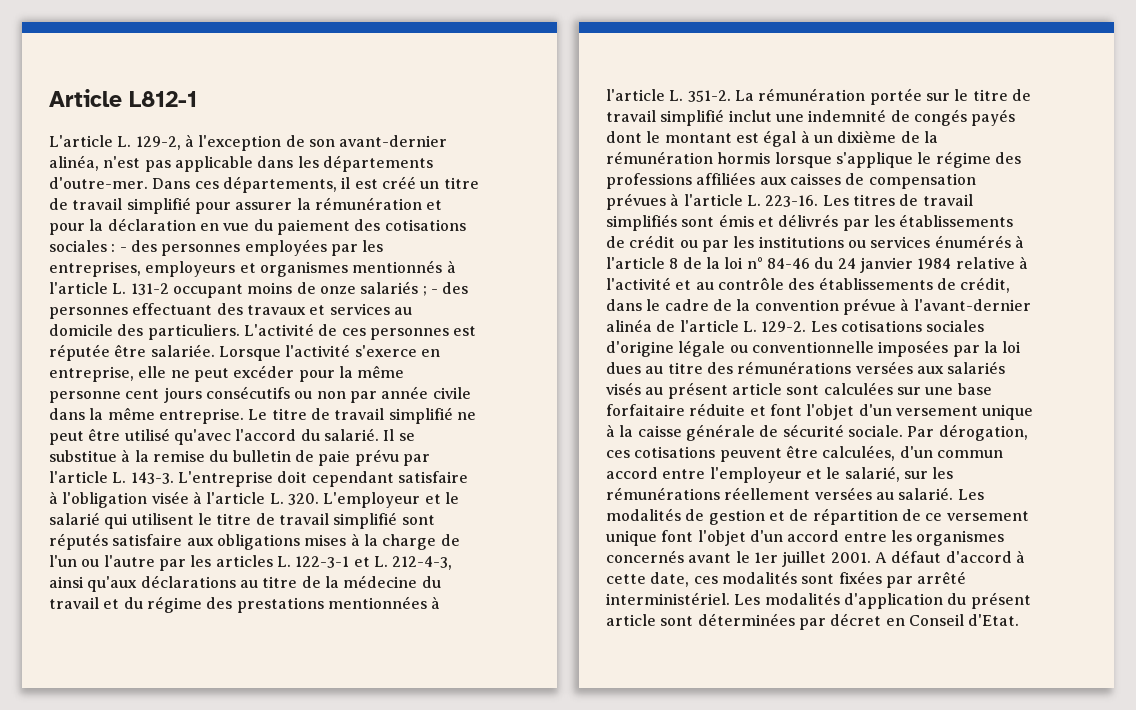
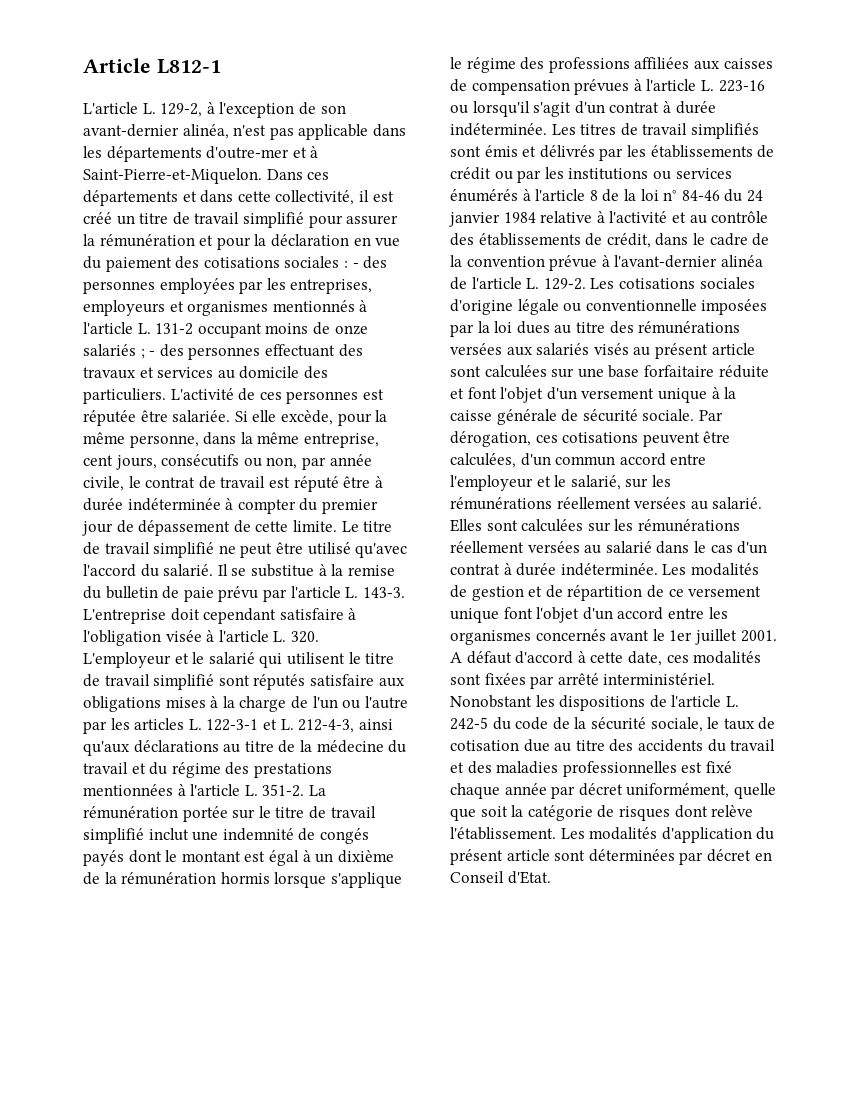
[49,176,337,193] d'outre-mer. Dans ces départements, -> [206,146,319,159] [83,168,330,184] [83,190,355,206] d'outre-mer et à Saint-Pierre-et-Miquelon. Dans ces départements et dans cette collectivité,
[218,344,440,361] [49,365,405,382] [49,386,471,403] [49,407,244,424] Lorsque l'activité s'exerce en entreprise, elle ne peut excéder pour la même personne cent jours consécutifs ou non par année civile dans la même entreprise. -> [234,410,388,426] [83,432,379,448] [83,454,372,470] [83,476,383,492] [83,498,378,514] [82,520,337,536] Si elle excède, pour la même personne, dans la même entreprise, cent jours, consécutifs ou non, par année civile, le contrat de travail est réputé être à durée indéterminée à compter du premier jour de dépassement de cette limite.
[765,195,819,207] 223-16. -> [718,80,765,92] [450,101,716,117] [450,123,547,136] 223-16 ou lorsqu'il s'agit d'un contrat à durée indéterminée.
(954, 493) none -> [450,519,740,532] [450,541,768,554] [450,563,658,576] Elles sont calculées sur les rémunérations réellement versées au salarié dans le cas d'un contrat à durée indéterminée.
(730, 598) none -> [450,695,739,711] [450,717,776,732] [450,739,776,752] [450,761,732,777] [450,783,776,799] [450,805,754,821] [450,827,556,840] Nonobstant les dispositions de l'article L. 242-5 du code de la sécurité sociale, le taux de cotisation due au titre des accidents du travail et des maladies professionnelles est fixé chaque année par décret uniformément, quelle que soit la catégorie de risques dont relève l'établissement.

